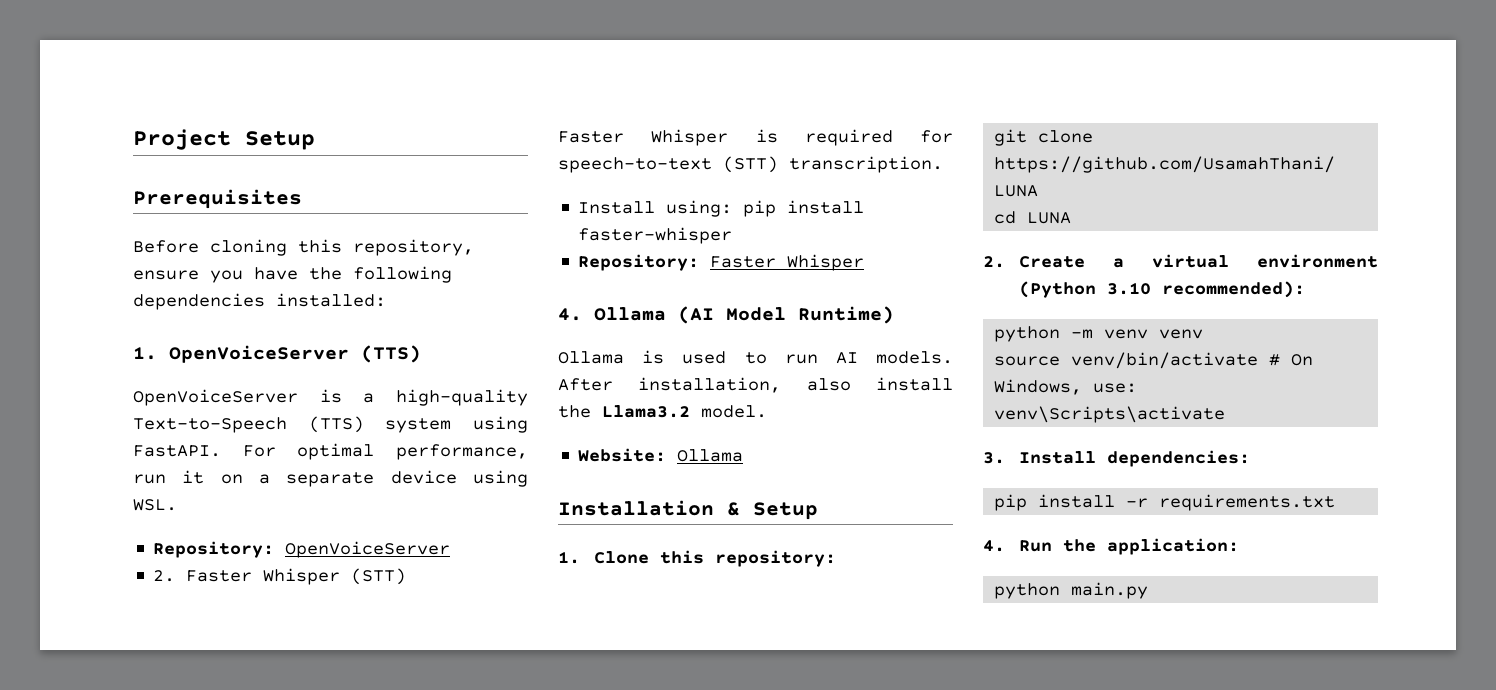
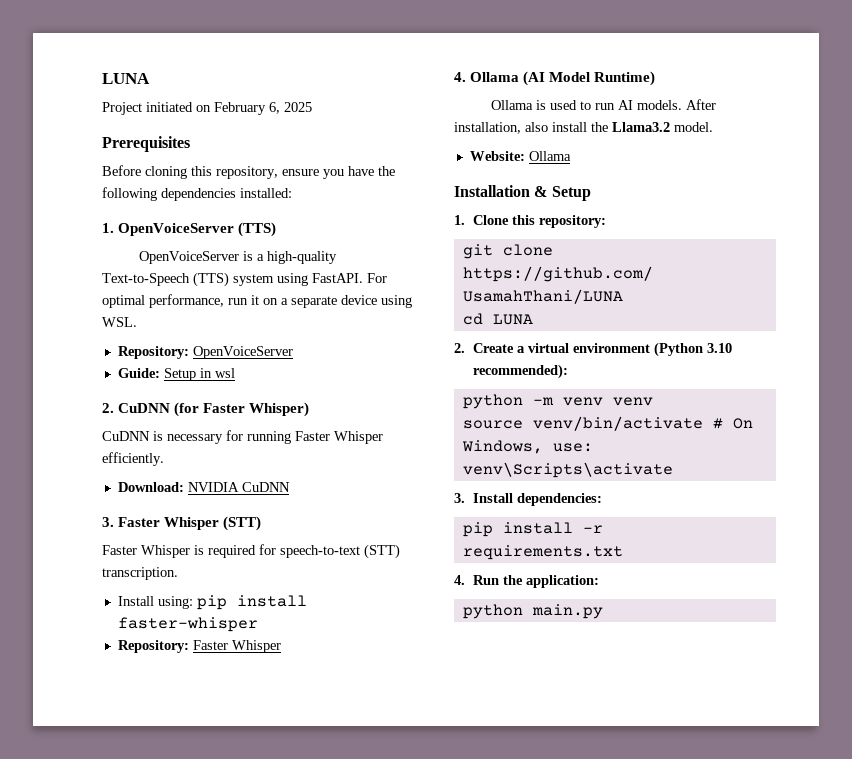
[133,129,315,150] Project Setup -> [102,73,150,84] [102,102,312,115] LUNA // Project initiated on February 6, 2025
[153,570,176,582] 2. -> [117,368,235,381] [102,402,310,417] [102,430,383,444] [102,452,164,466] [117,482,290,492] [102,517,114,527] Guide: Setup in wsl // 2. CuDNN (for Faster Whisper) // CuDNN is necessary for running Faster Whisper efficiently. // Download: NVIDIA CuDNN // 3.

